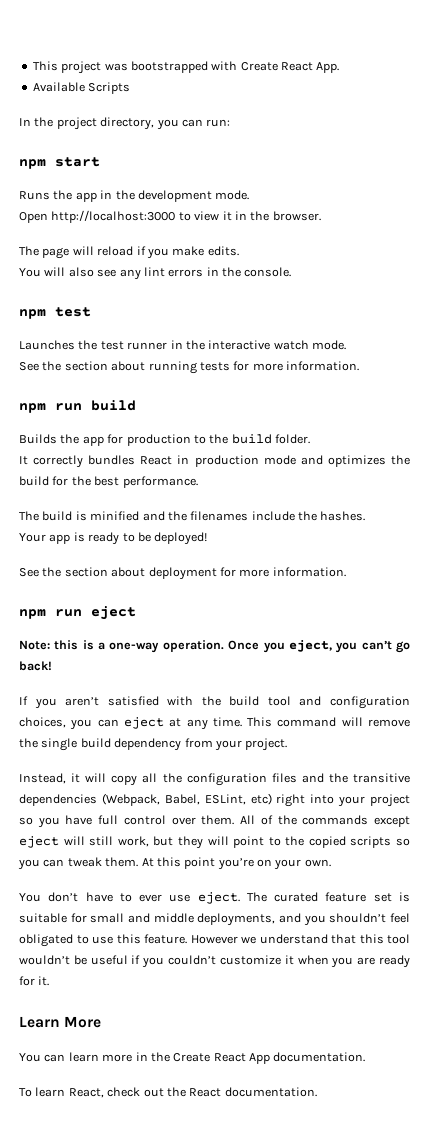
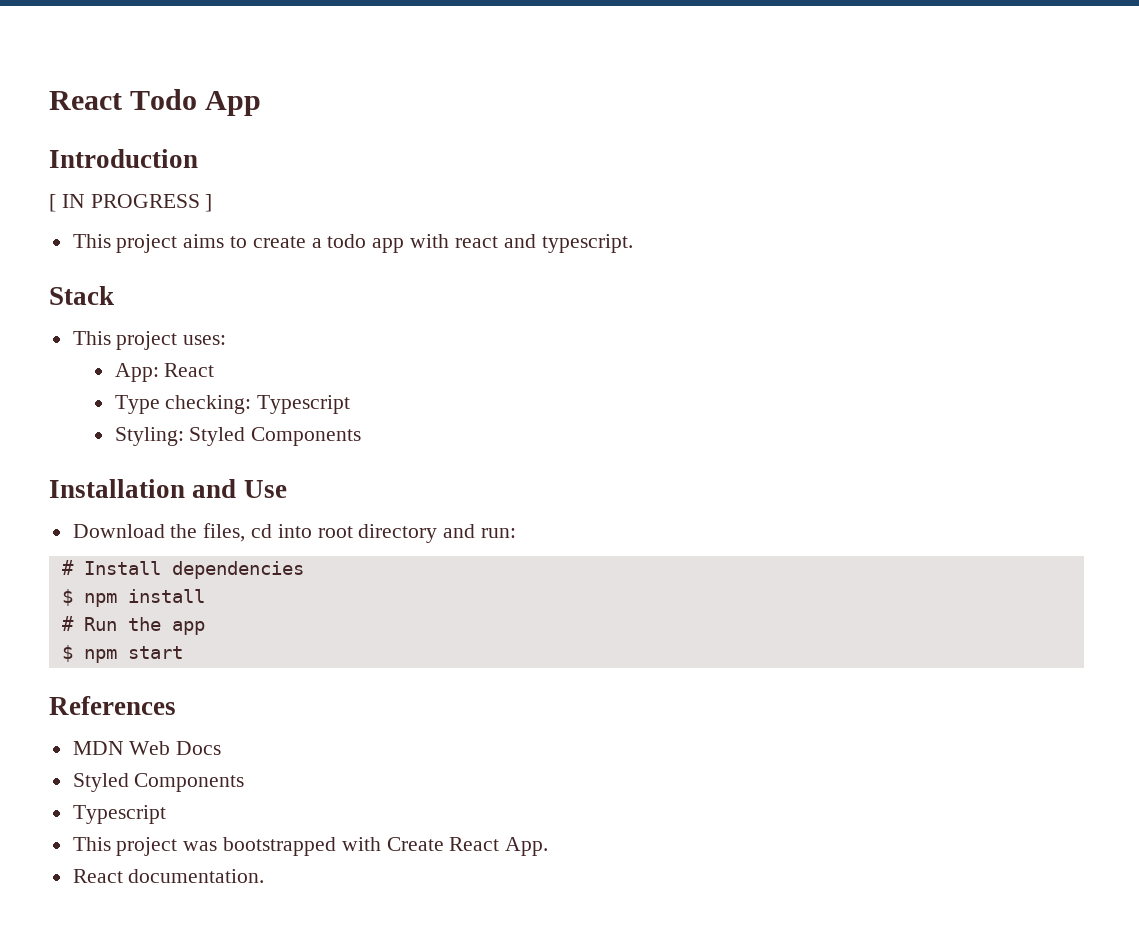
(32, 66) none -> [49,89,262,116] [49,149,198,168] [49,194,213,212] [72,234,633,253] [49,286,114,305] [72,331,227,350] [114,363,215,382] [114,395,351,414] [114,427,362,446] [49,479,287,498] [72,523,517,543] [61,560,304,579] [61,589,205,607] [61,616,205,635] [61,645,183,663] [49,696,176,715] [72,741,222,755] [72,773,245,792] [72,805,166,824] React Todo App // Introduction // [ IN PROGRESS ] // This project aims to create a todo app with react and typescript. // Stack // This project uses: // App: React // Type checking: Typescript // Styling: Styled Components // Installation and Use // Download the files, cd into root directory and run: // # Install dependencies // $ npm install // # Run the app // $ npm start // References // MDN Web Docs // Styled Components // Typescript //
[32,82,131,94] [19,117,231,130] [19,157,100,169] [19,190,250,202] [19,210,321,223] [19,246,239,259] [19,267,292,280] [19,307,91,319] [19,340,346,350] [19,361,359,374] [19,400,136,413] [19,434,310,446] [19,455,410,468] [19,476,198,488] [19,511,366,521] [19,532,208,545] [19,567,346,580] [19,606,136,620] [19,640,411,653] [19,661,52,671] [19,696,410,709] [19,717,411,730] [19,738,288,751] [19,773,410,786] [19,793,410,807] [19,815,410,828] [19,836,410,849] [18,857,331,870] [19,892,410,904] [19,913,411,926] [19,934,410,947] [19,955,410,968] [19,976,50,986] [19,1016,102,1028] [19,1052,366,1064] [19,1087,186,1098] Available Scripts // In the project directory, you can run: // npm start // Runs the app in the development mode. // Open http://localhost:3000 to view it in the browser. // The page will reload if you make edits. // You will also see any lint errors in the console. // npm test // Launches the test runner in the interactive watch mode. // See the section about running tests for more information. // npm run build // Builds the app for production to the build folder. // It correctly bundles React in production mode and optimizes the build for the best performance. // The build is minified and the filenames include the hashes. // Your app is ready to be deployed! // See the section about deployment for more information. // npm run eject // Note: this is a one-way operation. Once you eject, you can’t go back! // If you aren’t satisfied with the build tool and configuration choices, you can eject at any time. This command will remove the single build dependency from your project. // Instead, it will copy all the configuration files and the transitive dependencies (Webpack, Babel, ESLint, etc) right into your project so you have full control over them. All of the commands except eject will still work, but they will point to the copied scripts so you can tweak them. At this point you’re on your own. // You don’t have to ever use eject. The curated feature set is suitable for small and middle deployments, and you shouldn’t feel obligated to use this feature. However we understand that this tool wouldn’t be useful if you couldn’t customize it when you are ready for it. // Learn More // You can learn more in the Create React App documentation. // To learn React, check out the -> (549, 846) none

